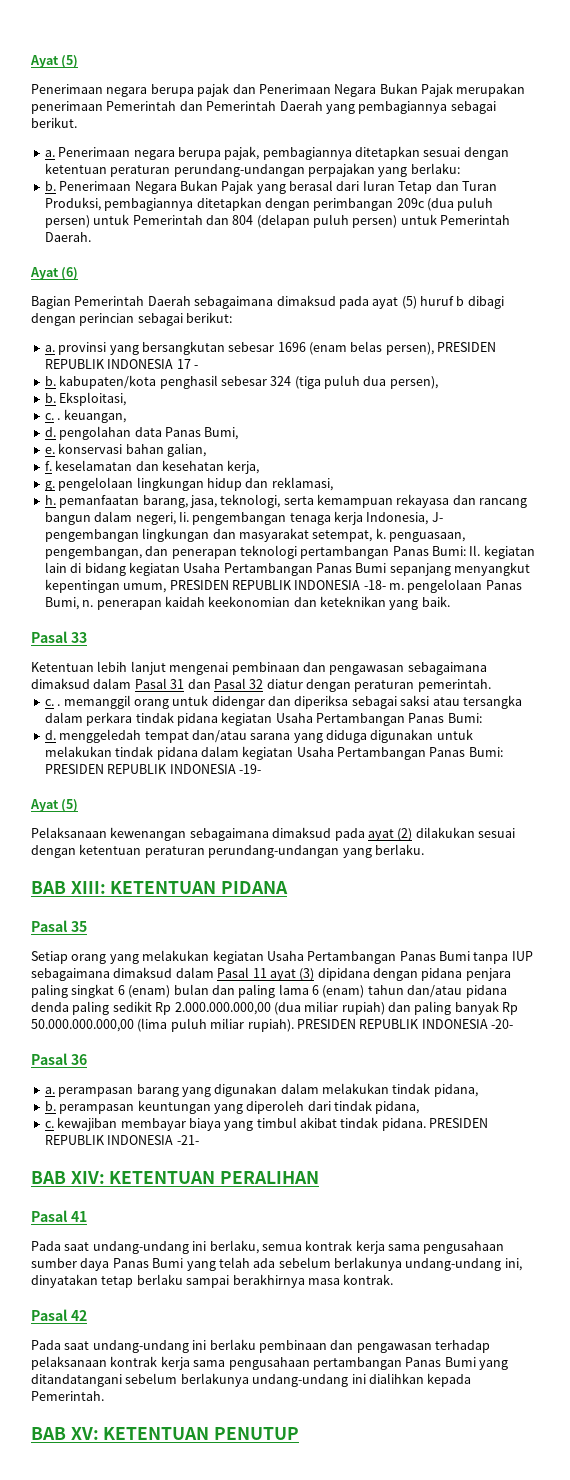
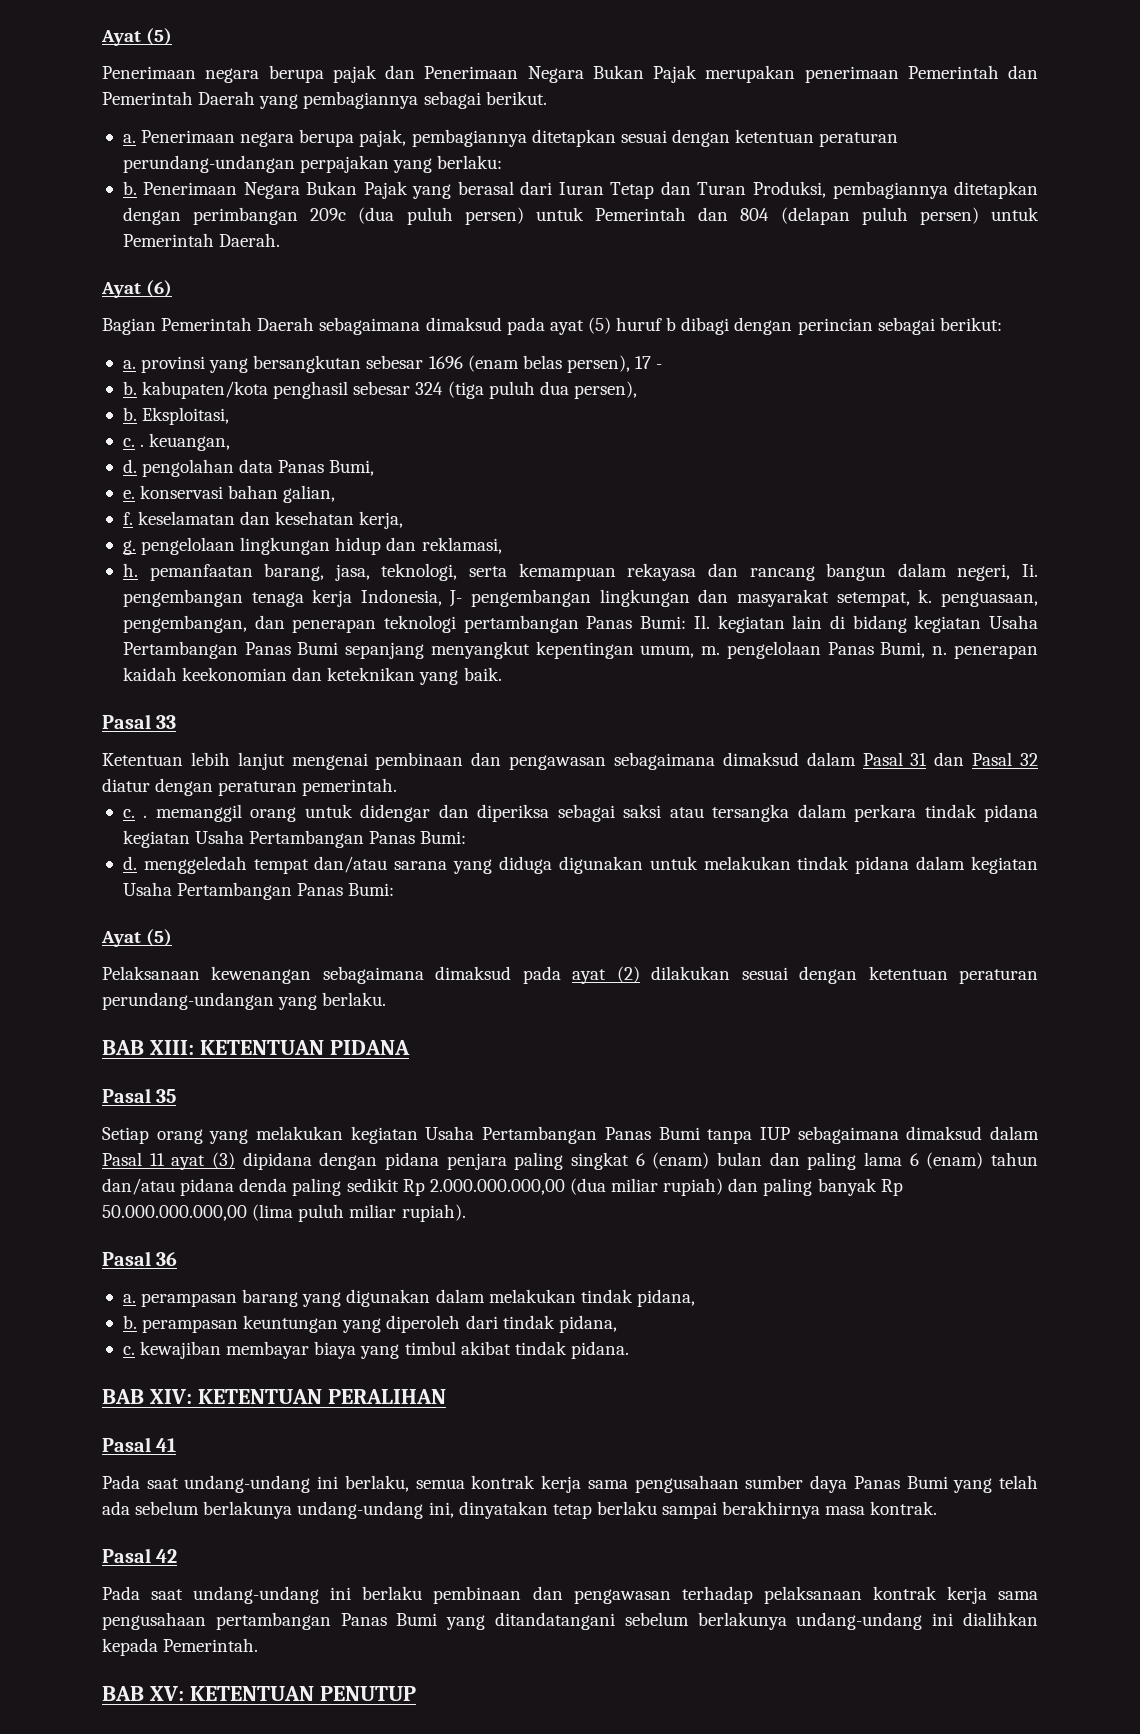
[437,342,497,352] [44,359,174,369] PRESIDEN REPUBLIK INDONESIA -> (630, 364) none
[169,580,386,590] PRESIDEN REPUBLIK INDONESIA -18- -> (695, 651) none
[44,764,261,774] PRESIDEN REPUBLIK INDONESIA -19- -> (395, 889) none
[296,1019,513,1029] PRESIDEN REPUBLIK INDONESIA -20- -> (466, 1213) none
[429,1118,489,1128] [44,1135,199,1145] PRESIDEN REPUBLIK INDONESIA -21- -> (629, 1350) none

